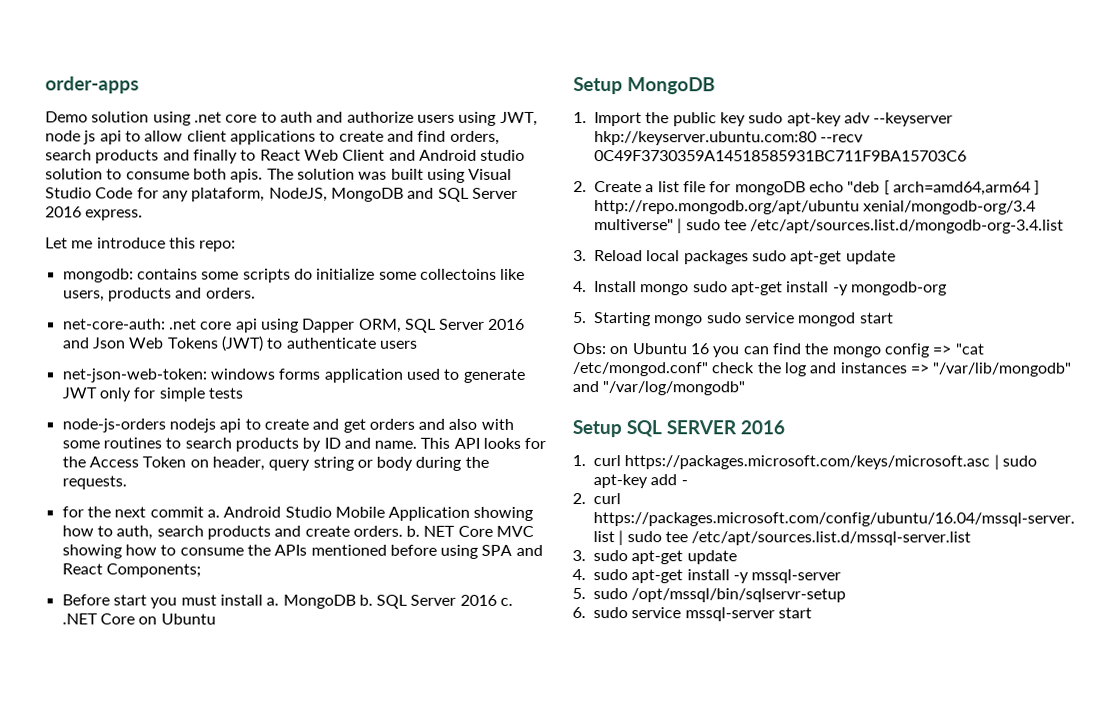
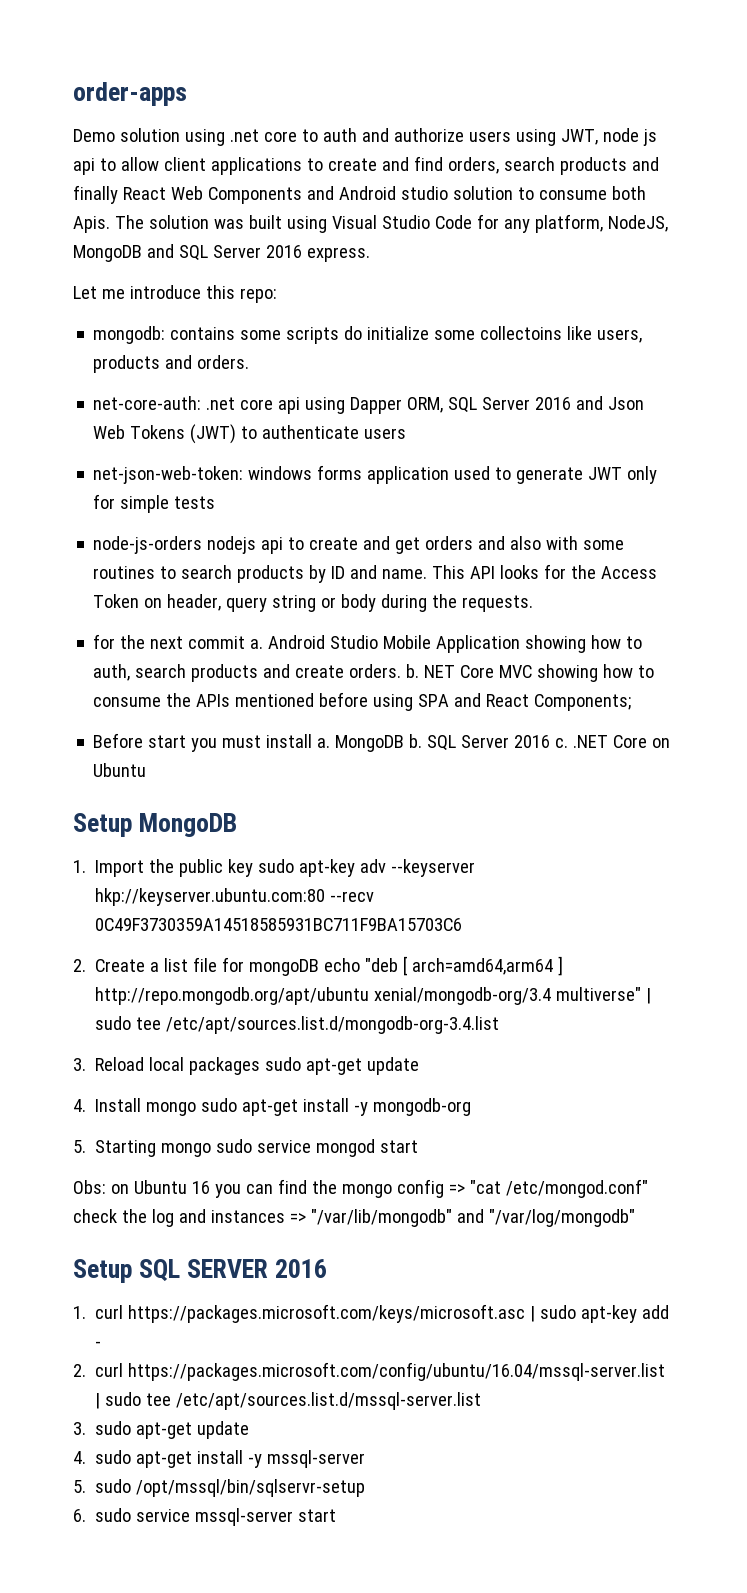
[240,149,257,161] to -> (118, 194) none
[342,149,386,161] Client -> [207,187,302,204] Components
[230,168,264,183] apis. -> [73,216,110,233] Apis.
[191,187,266,202] plataform, -> [534,214,603,233] platform,

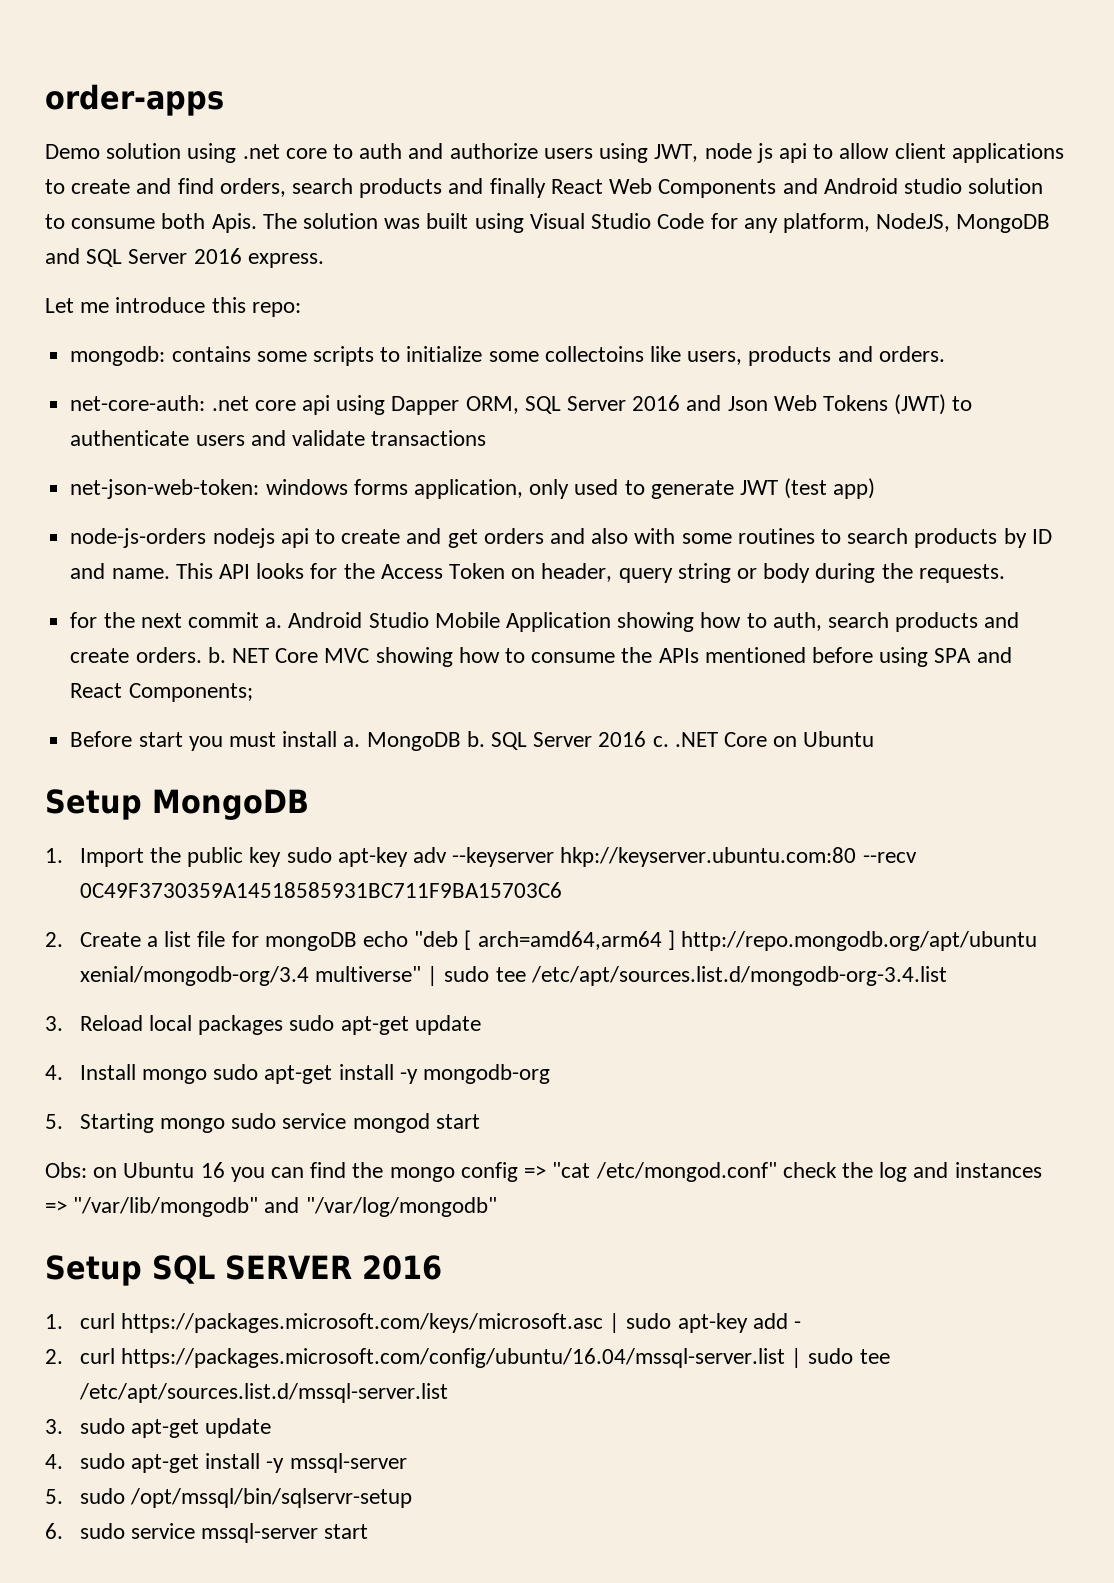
[344,326,363,340] do -> [380,347,401,362] to
(407, 433) none -> [250,430,487,446] and validate transactions
[367,466,450,484] application -> [413,479,570,499] application, only
[627,466,658,484] [93,494,216,513] only for simple tests -> [784,478,876,499] (test app)

